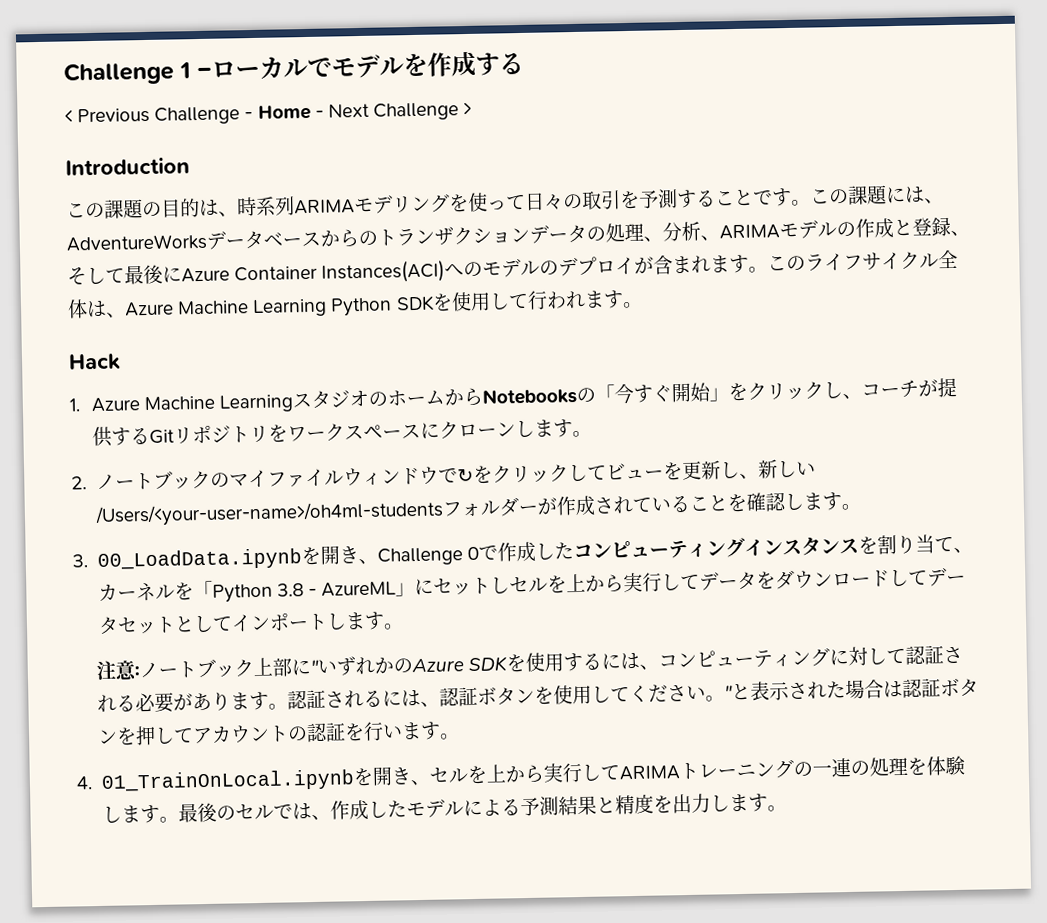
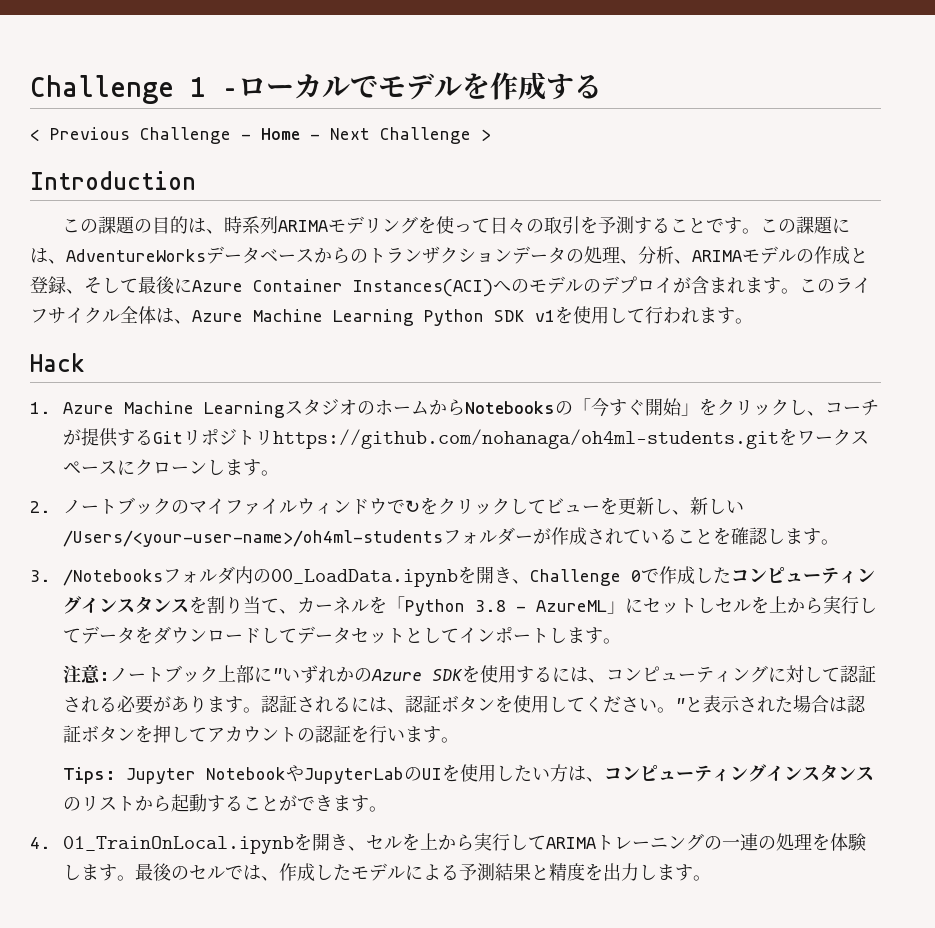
(435, 303) none -> [535,310,555,322] v1
(270, 434) none -> [273,429,780,449] https://github.com/nohanaga/oh4ml-students.git
(88, 561) none -> [63,566,272,586] /Notebooksフォルダ内の
(461, 736) none -> [63,764,875,784] [63,794,388,812] // Tips: Jupyter NotebookやJupyterLabのUIを使用したい方は、コンピューティングインスタンスのリストから起動することができます。

